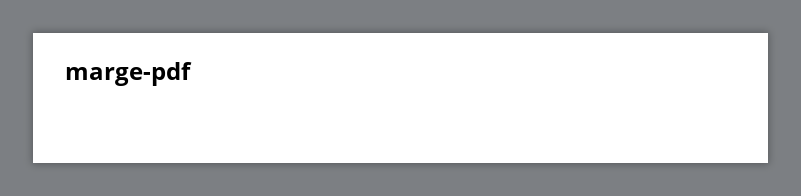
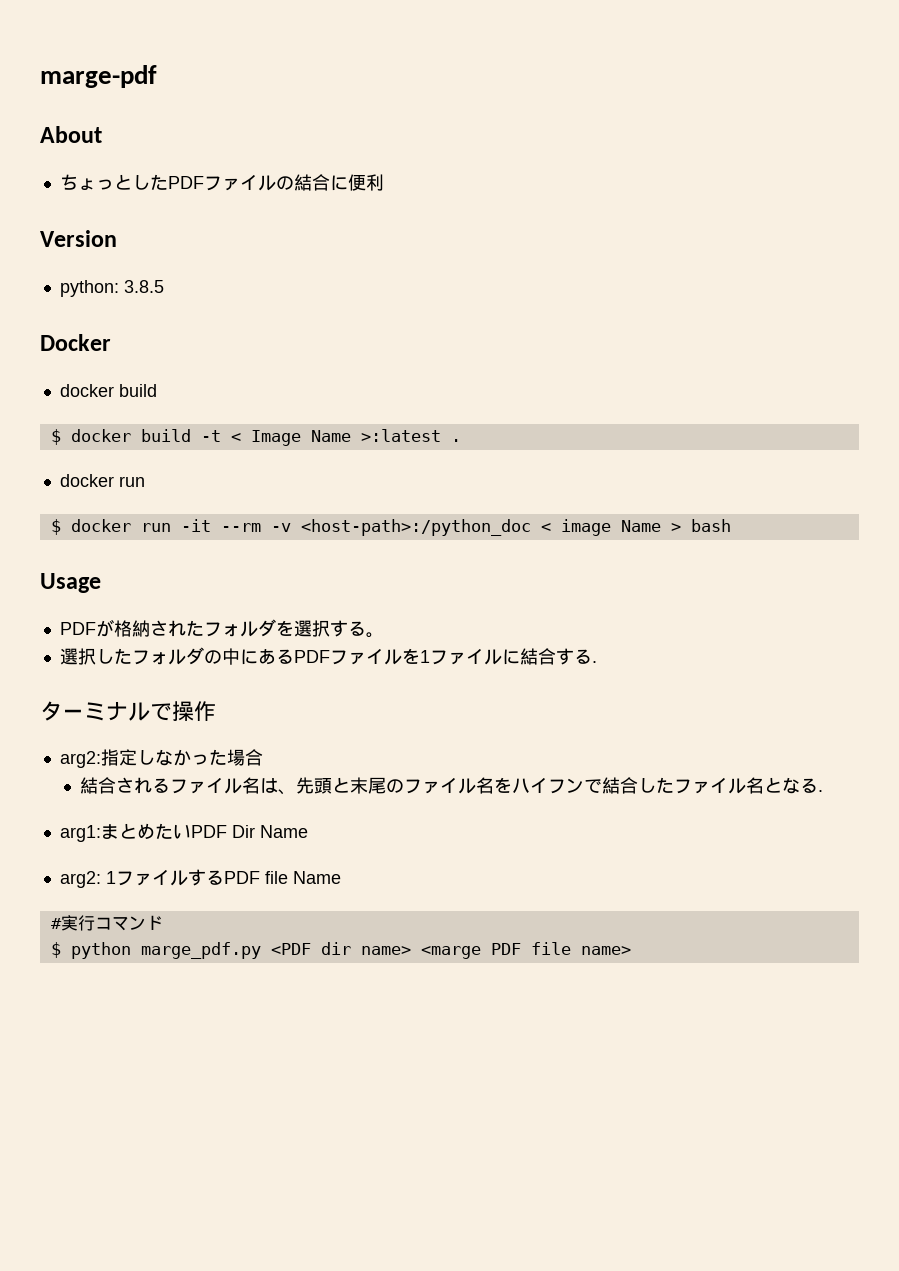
(192, 74) none -> [40,126,102,143] [59,174,384,191] [40,230,117,247] [59,280,164,297] [40,334,111,351] [59,384,157,397] [50,429,461,446] [59,474,145,487] [50,519,731,536] [40,573,101,593] [59,619,384,638] [59,647,597,665] [40,701,216,721] [59,749,263,768] [79,777,823,795] [59,823,308,842] [59,869,341,888] [50,915,163,931] [50,942,631,959] // About // ちょっとしたPDFファイルの結合に便利 // Version // python: 3.8.5 // Docker // docker build // $ docker build -t < Image Name >:latest . // docker run // $ docker run -it --rm -v <host-path>:/python_doc < image Name > bash // Usage // PDFが格納されたフォルダを選択する。 // 選択したフォルダの中にあるPDFファイルを1ファイルに結合する. // ターミナルで操作 // arg2:指定しなかった場合 // 結合されるファイル名は、先頭と末尾のファイル名をハイフンで結合したファイル名となる. // arg1:まとめたいPDF Dir Name // arg2: 1ファイルするPDF file Name // #実行コマンド // $ python marge_pdf.py <PDF dir name> <marge PDF file name>

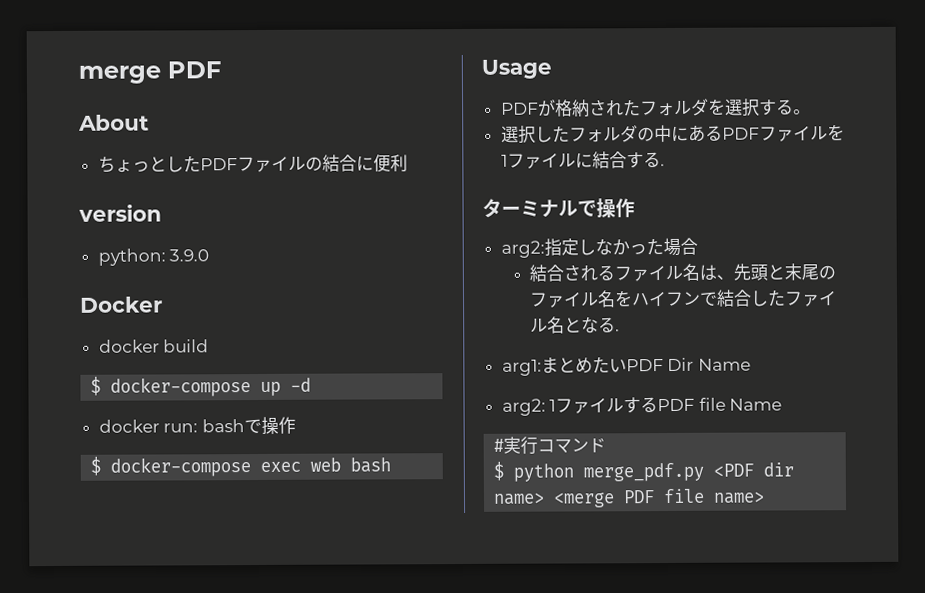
[40,65,157,88] marge-pdf -> [78,61,221,84] merge PDF
[40,230,117,247] Version -> [78,204,162,222] version
[123,280,164,293] 3.8.5 -> [169,249,210,262] 3.9.0
[70,429,461,446] [59,474,145,487] [50,519,681,536] docker build -t < Image Name >:latest . // docker run // $ docker run -it --rm -v <host-path>:/python_doc < image Name > -> [110,377,312,397] [98,416,296,435] [90,456,342,477] docker-compose up -d // docker run: bashで操作 // $ docker-compose exec web
[140,942,261,959] marge_pdf.py -> [583,462,705,482] merge_pdf.py
[420,946,481,959] <marge -> [553,492,616,508] <merge

